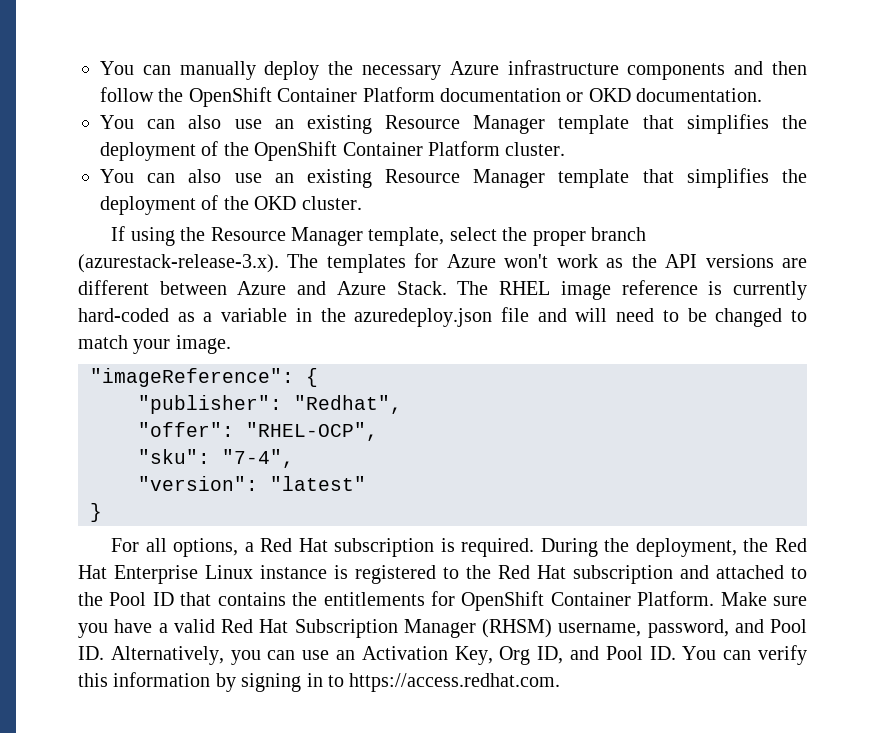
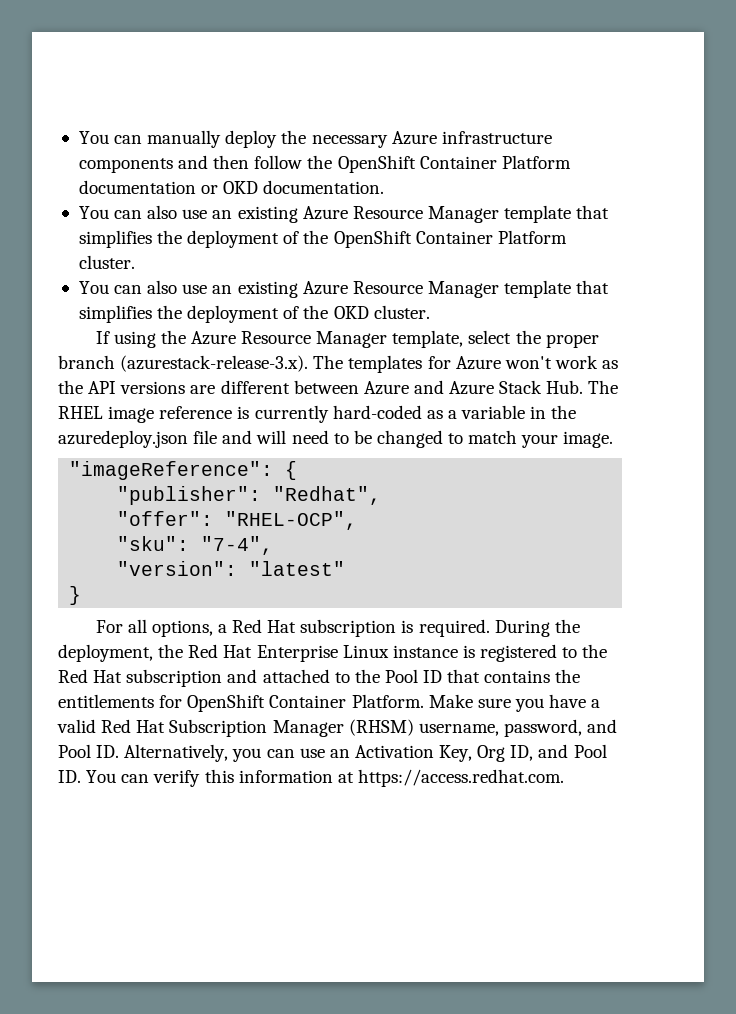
(372, 124) none -> [302,206,348,220] Azure
(372, 178) none -> [302,281,348,295] Azure
(206, 234) none -> [190,331,236,345] Azure
[396,281,447,295] Stack. -> [499,380,584,394] Stack Hub.
[215,673,344,692] by signing in to -> [337,772,354,783] at

